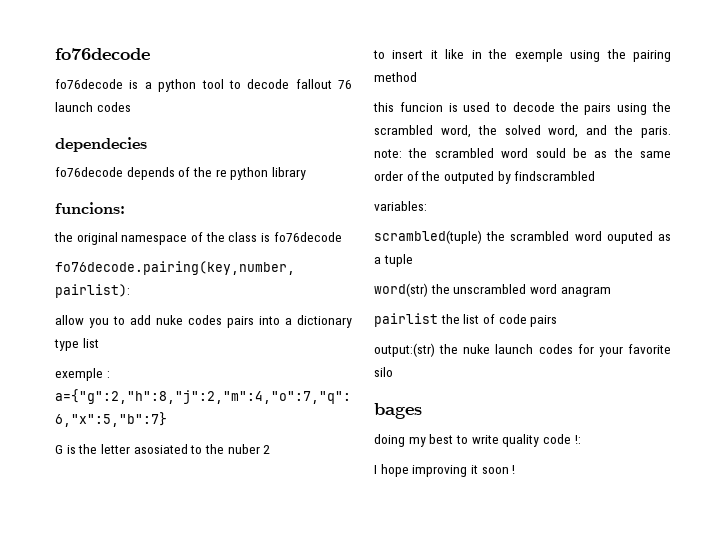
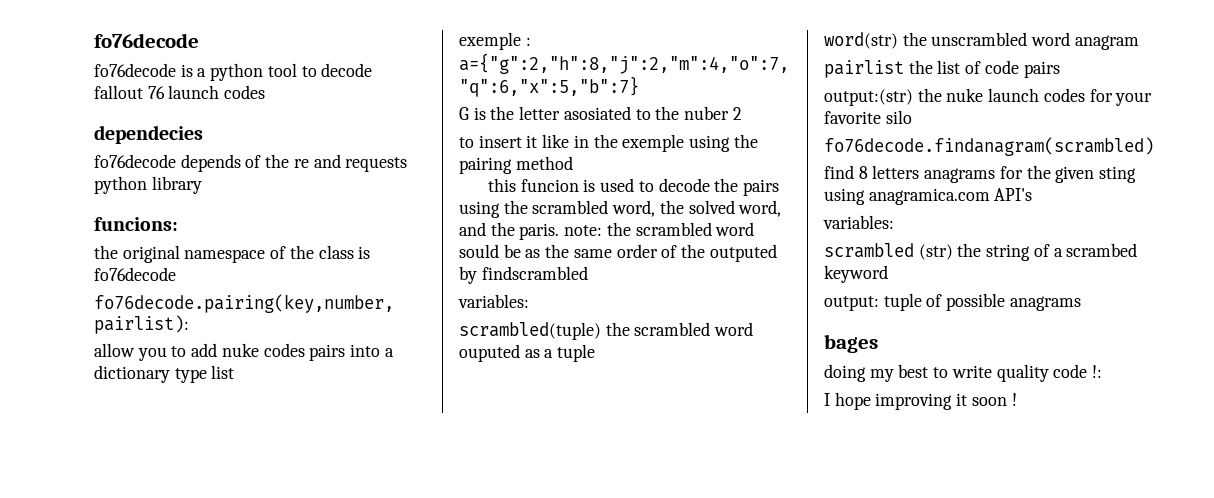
(227, 173) none -> [313,154,408,172] and requests
(393, 372) none -> [824,137,1154,156] [824,165,1137,183] [824,188,1033,205] [823,215,894,229] [824,243,1138,261] [824,265,888,283] [824,293,1081,311] // fo76decode.findanagram(scrambled) // find 8 letters anagrams for the given sting using anagramica.com API's // variables: // scrambled (str) the string of a scrambed keyword // output: tuple of possible anagrams

